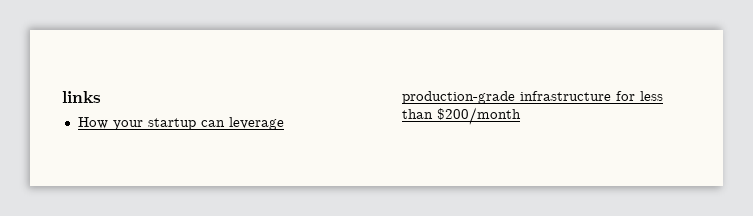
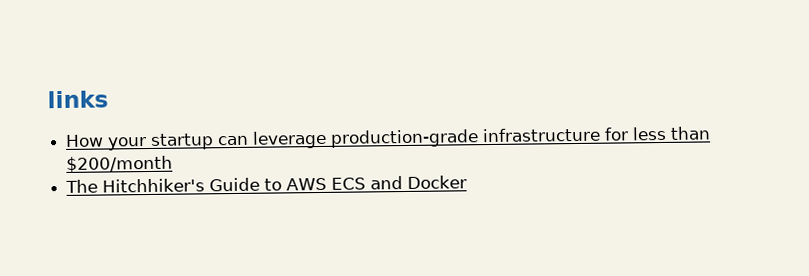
(521, 116) none -> [65,175,468,193] // The Hitchhiker's Guide to AWS ECS and Docker

